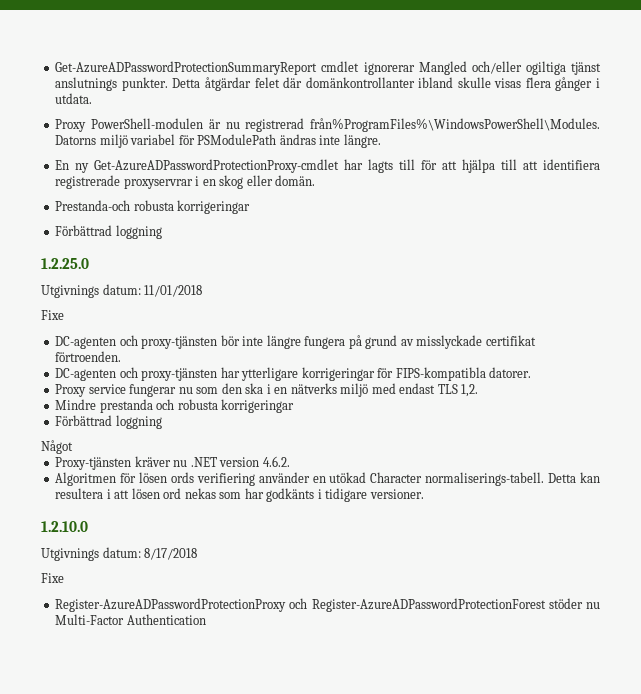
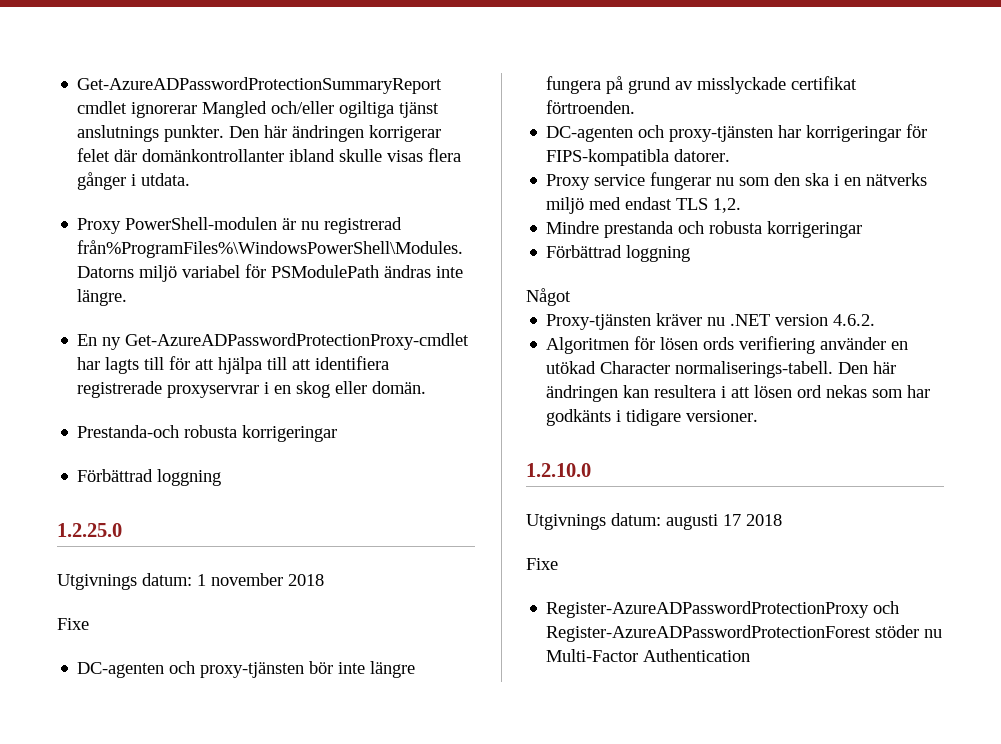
[172,77,251,91] Detta åtgärdar -> [229,125,442,142] Den här ändringen korrigerar
[144,285,203,297] 11/01/2018 -> [197,573,324,586] 1 november 2018
[241,367,299,381] ytterligare -> (802, 131) none
[548,473,577,483] Detta -> [838,361,897,374] [546,385,619,402] Den här ändringen
[144,548,198,560] 8/17/2018 -> [666,514,782,530] augusti 17 2018

